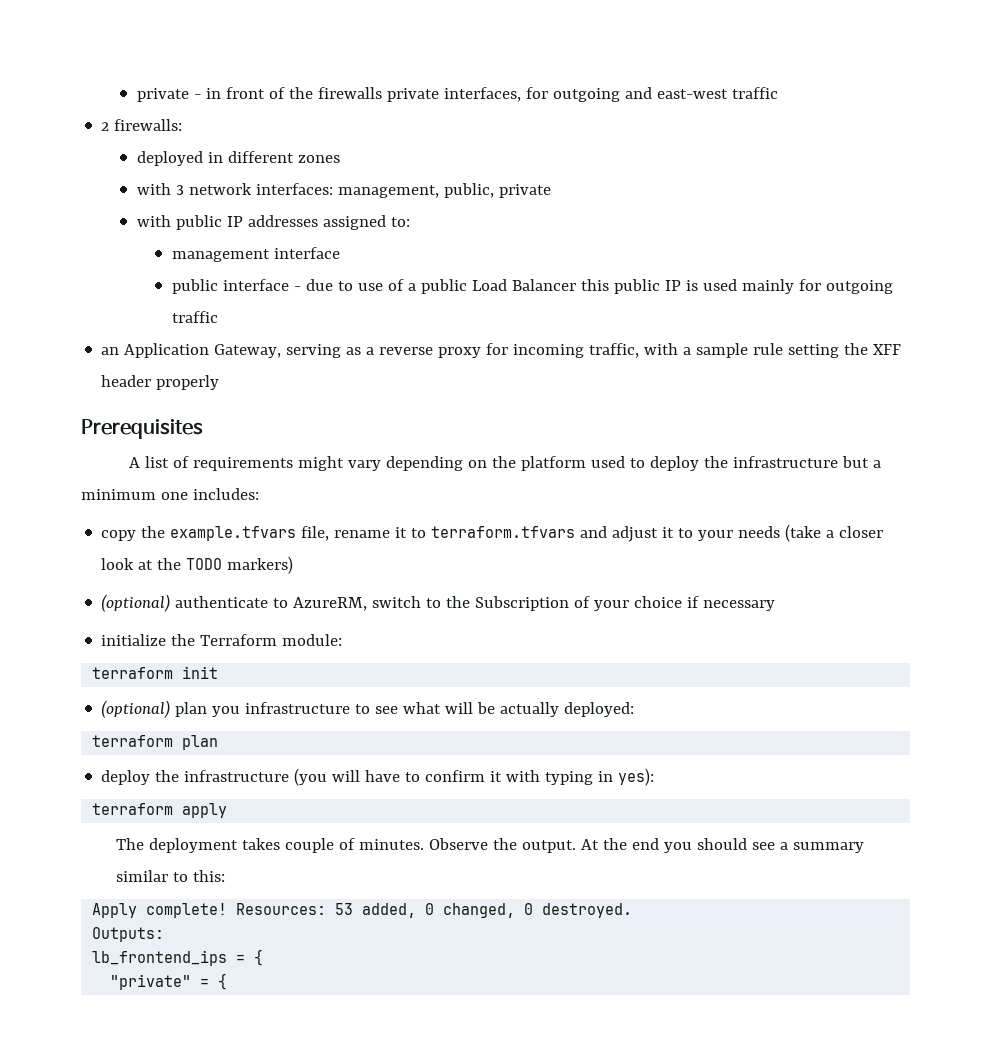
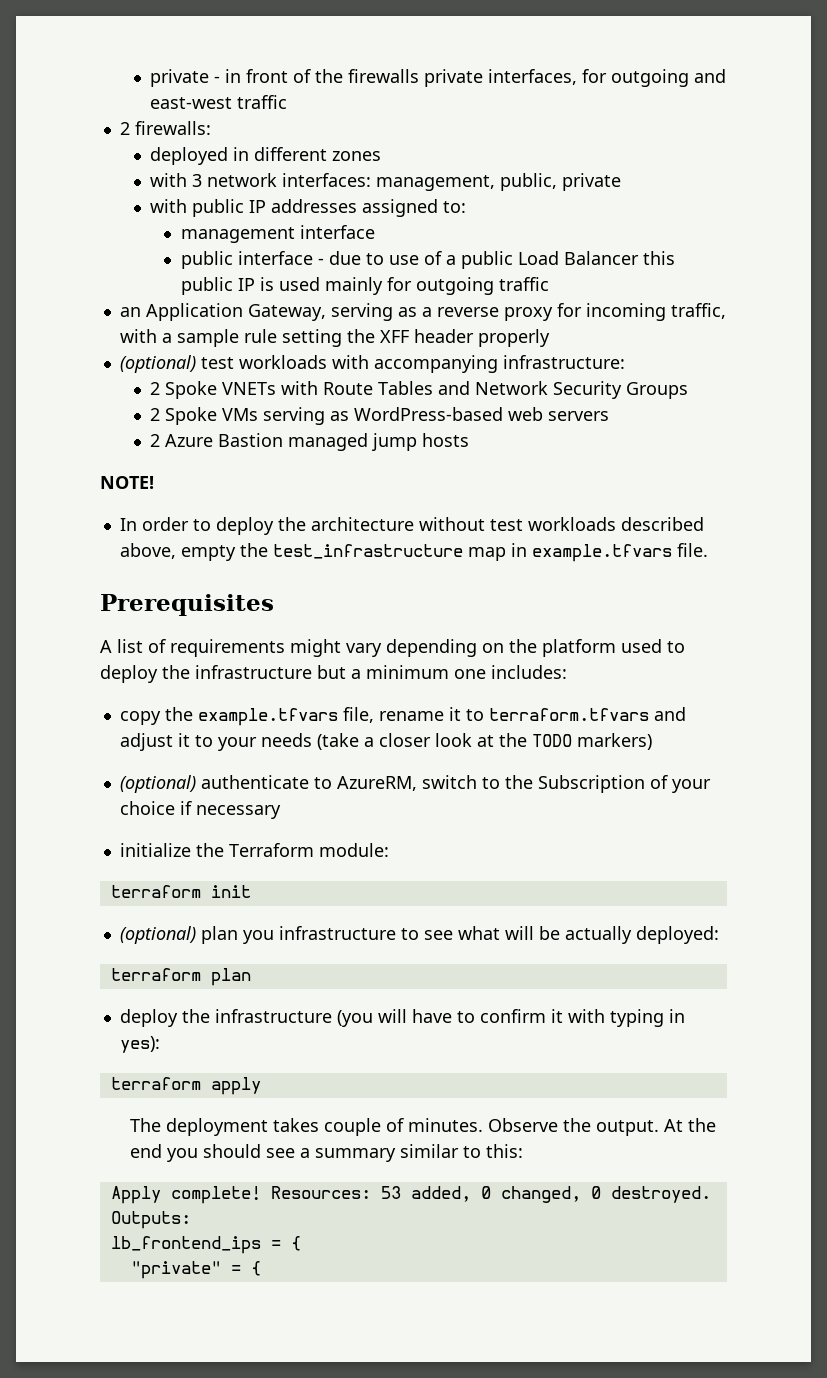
(220, 382) none -> [119,355,625,373] [150,381,689,399] [150,407,610,425] [150,433,470,451] [100,476,154,489] [119,517,704,535] [119,543,708,562] // (optional) test workloads with accompanying infrastructure: // 2 Spoke VNETs with Route Tables and Network Security Groups // 2 Spoke VMs serving as WordPress-based web servers // 2 Azure Bastion managed jump hosts // NOTE! // In order to deploy the architecture without test workloads described above, empty the test_infrastructure map in example.tfvars file.

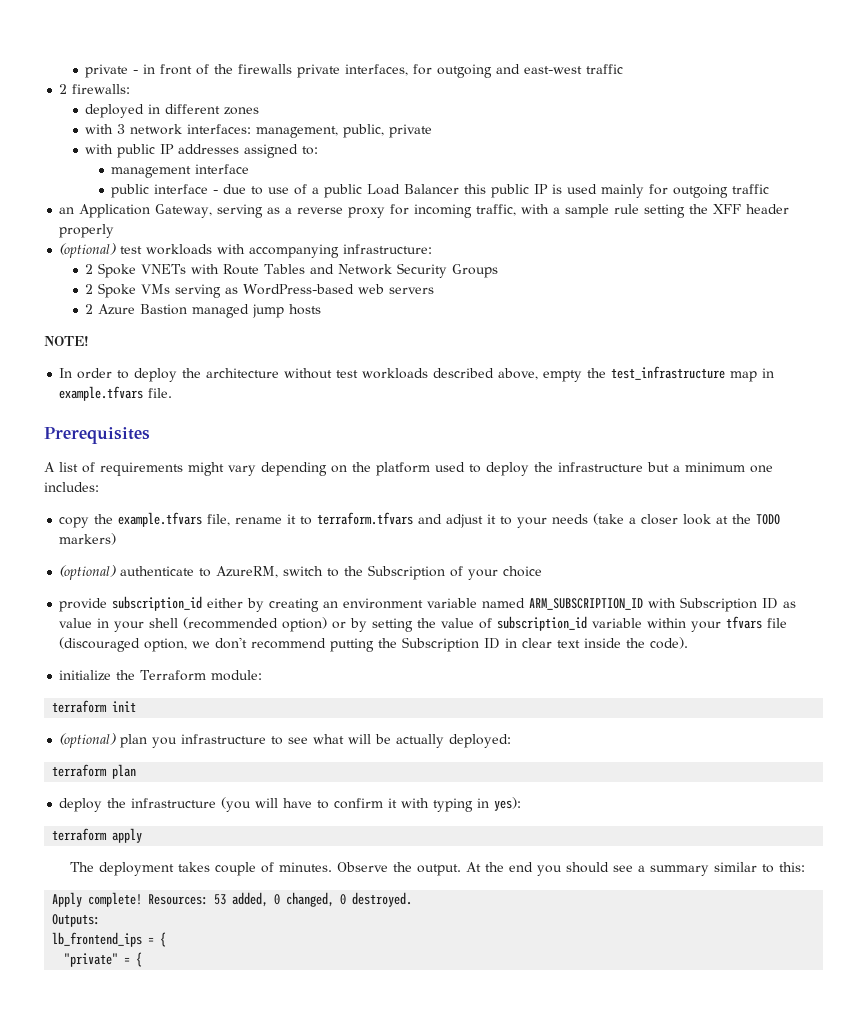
[179,801,281,819] if necessary -> [59,596,797,612] [59,616,788,632] [59,637,689,652] // provide subscription_id either by creating an environment variable named ARM_SUBSCRIPTION_ID with Subscription ID as value in your shell (recommended option) or by setting the value of subscription_id variable within your tfvars file (discouraged option, we don't recommend putting the Subscription ID in clear text inside the code).

